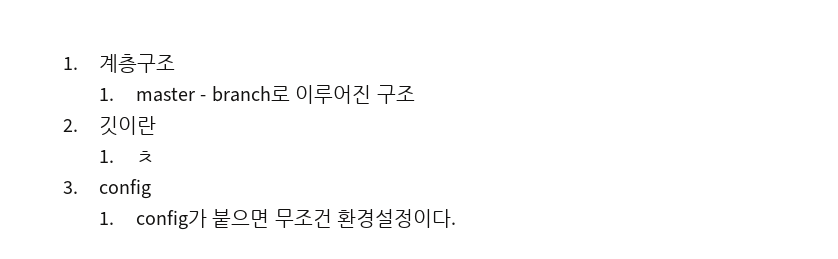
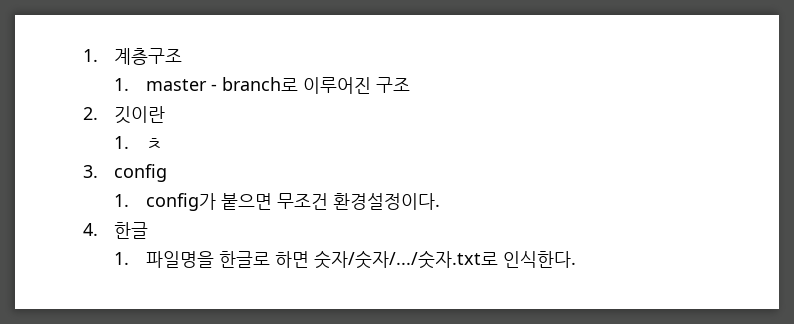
(457, 218) none -> [83,222,149,239] [114,250,576,269] // 4. 한글 // 1. 파일명을 한글로 하면 숫자/숫자/.../숫자.txt로 인식한다.

